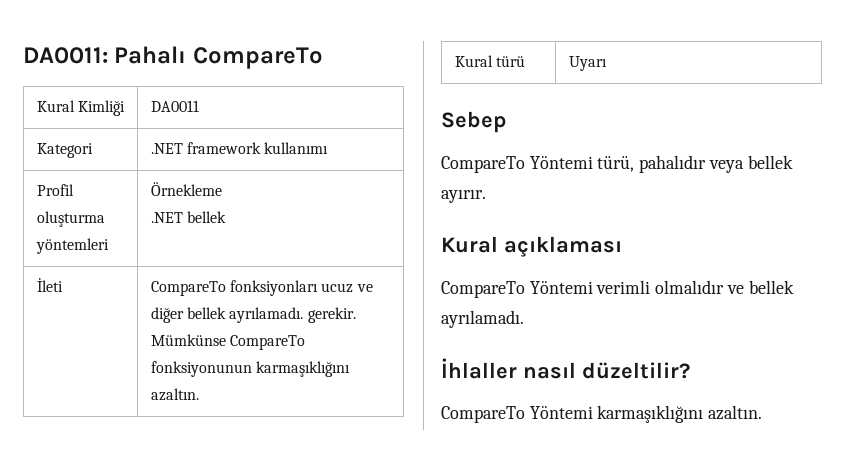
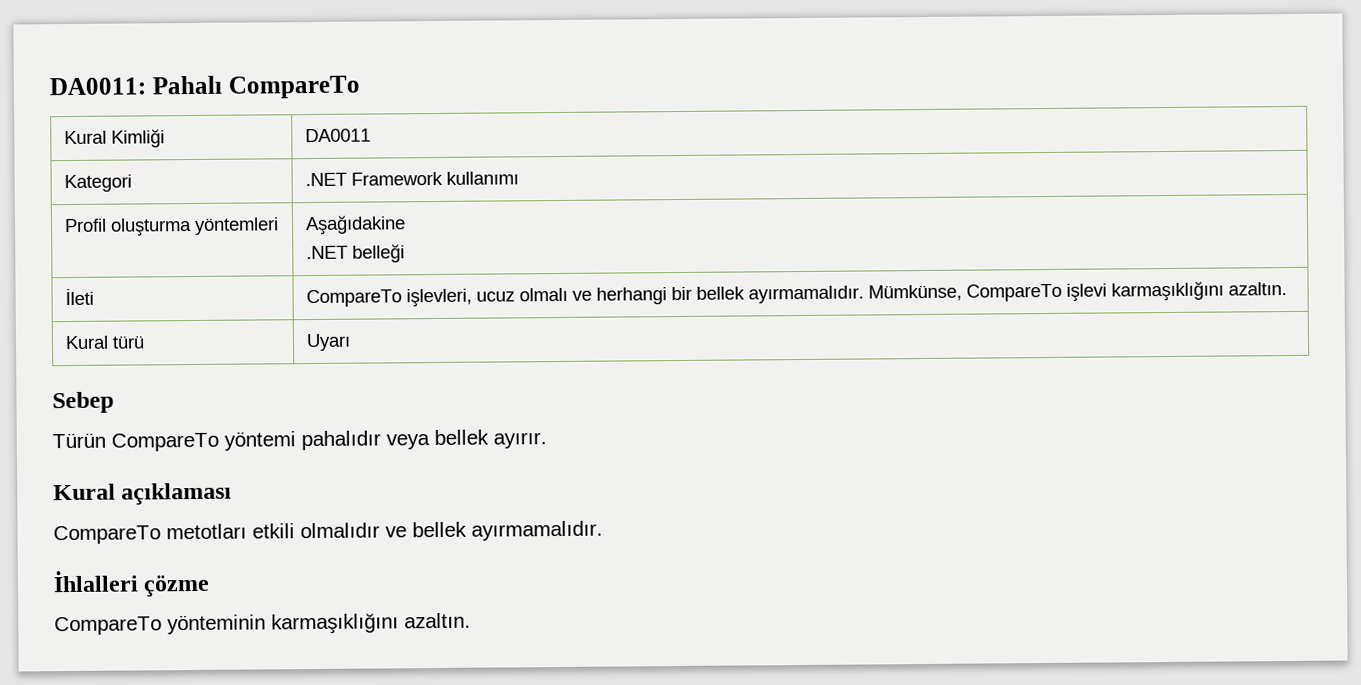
[187,142,262,154] framework -> [350,171,443,186] Framework
[150,182,222,196] [150,211,227,223] Örnekleme // .NET bellek -> [304,215,406,236] [305,244,405,263] Aşağıdakine // .NET belleği
[230,280,373,296] [150,307,356,323] [150,334,306,350] [150,361,252,377] fonksiyonları ucuz ve diğer bellek ayrılamadı. gerekir. Mümkünse CompareTo fonksiyonunun -> [405,283,1107,308] işlevleri, ucuz olmalı ve herhangi bir bellek ayırmamalıdır. Mümkünse, CompareTo işlevi
[441,156,635,173] CompareTo Yöntemi türü, -> [52,431,296,452] Türün CompareTo yöntemi
[529,280,651,294] Yöntemi verimli -> [166,523,295,540] metotları etkili
[441,310,524,328] [441,358,690,379] [441,406,593,423] ayrılamadı. // İhlaller nasıl düzeltilir? // CompareTo Yöntemi -> [471,520,603,541] [53,570,211,598] [54,614,266,636] ayırmamalıdır. // İhlalleri çözme // CompareTo yönteminin

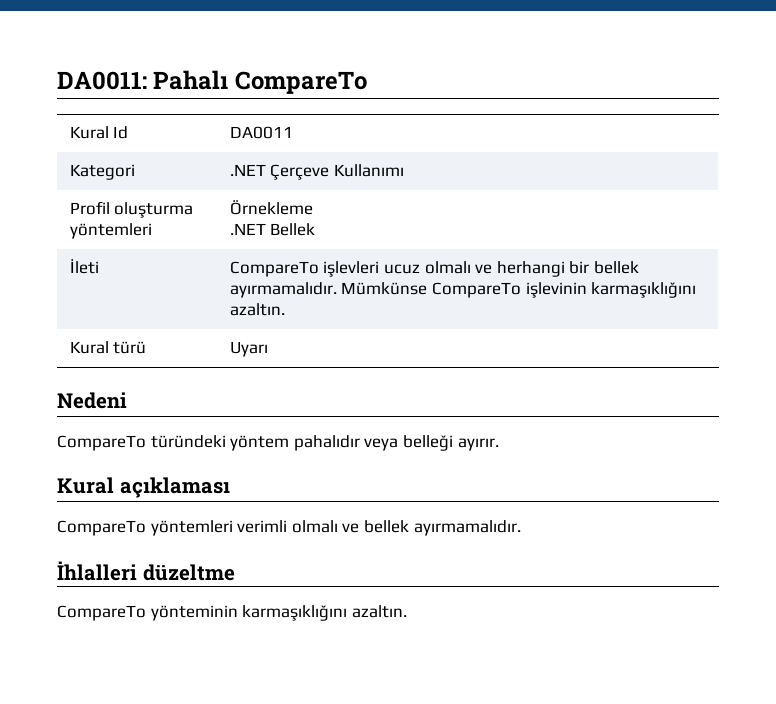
[110,129,165,148] Kimliği -> [113,126,129,139] Id
[350,171,519,186] Framework kullanımı -> [270,164,405,180] Çerçeve Kullanımı
[304,215,406,236] [305,244,405,263] Aşağıdakine // .NET belleği -> [229,200,313,215] [229,223,316,236] Örnekleme // .NET Bellek
[405,288,472,308] işlevleri, -> [323,261,380,277] işlevleri
[867,283,1107,302] Mümkünse, CompareTo işlevi -> [341,282,587,298] Mümkünse CompareTo işlevinin
[52,391,114,414] [52,431,296,452] Sebep // Türün CompareTo yöntemi -> [57,392,127,409] [57,435,290,451] Nedeni // CompareTo türündeki yöntem
[434,429,489,446] bellek -> [402,435,453,451] belleği
[166,522,380,540] metotları etkili olmalıdır -> [150,520,338,536] yöntemleri verimli olmalı
[143,574,211,598] çözme -> [142,564,235,581] düzeltme

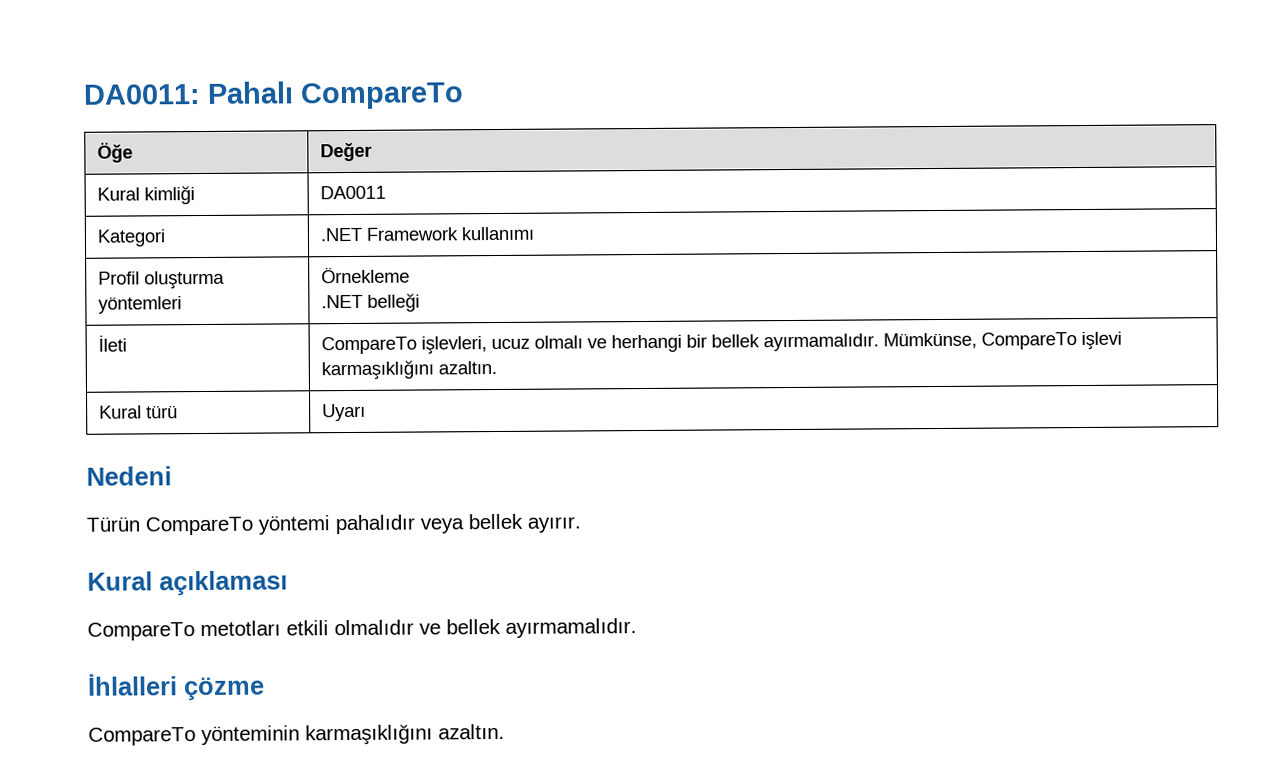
[69,126,129,139] // Kural Id -> [96,142,133,163] [319,142,372,162] [96,186,195,205] // Öğe | Değer // Kural kimliği
[270,164,405,180] Çerçeve Kullanımı -> [365,226,534,241] Framework kullanımı
[270,223,316,236] Bellek -> [366,293,420,312] belleği
[323,261,380,277] işlevleri -> [420,336,487,355] işlevleri,
[341,282,587,298] Mümkünse CompareTo işlevinin -> [882,331,1122,351] Mümkünse, CompareTo işlevi
[57,435,290,451] CompareTo türündeki yöntem -> [86,515,330,536] Türün CompareTo yöntemi
[402,435,453,451] belleği -> [468,513,523,530] bellek
[150,520,338,536] yöntemleri verimli olmalı -> [200,619,414,637] metotları etkili olmalıdır
[142,564,235,581] düzeltme -> [183,676,265,701] çözme

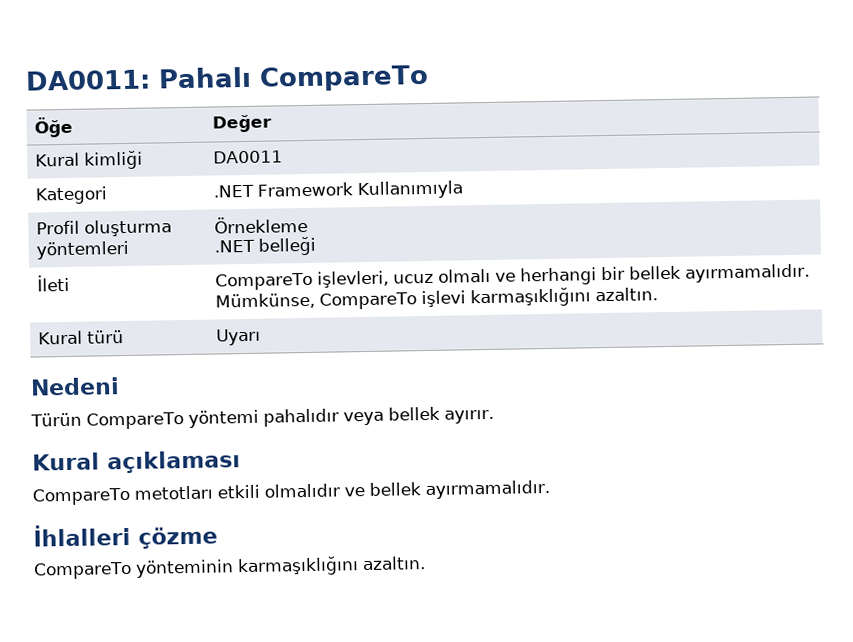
[460,226,534,241] kullanımı -> [357,180,464,200] Kullanımıyla

